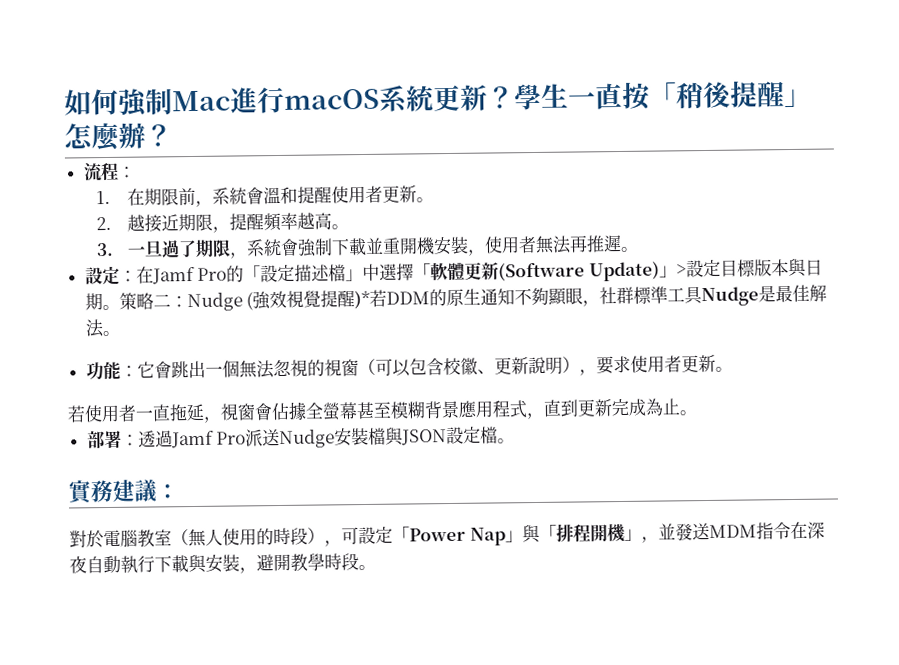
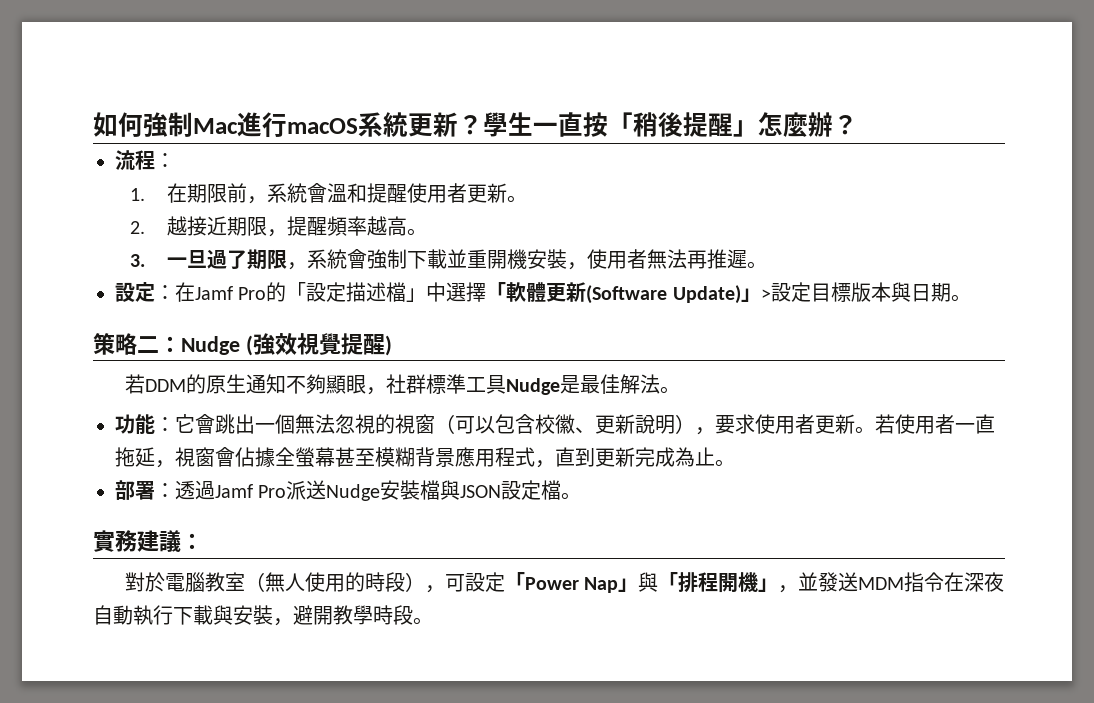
(120, 307) none -> (971, 298) //
[354,290,371,310] )* -> [384,335,392,356] ) //
(733, 369) // -> (875, 430) none

